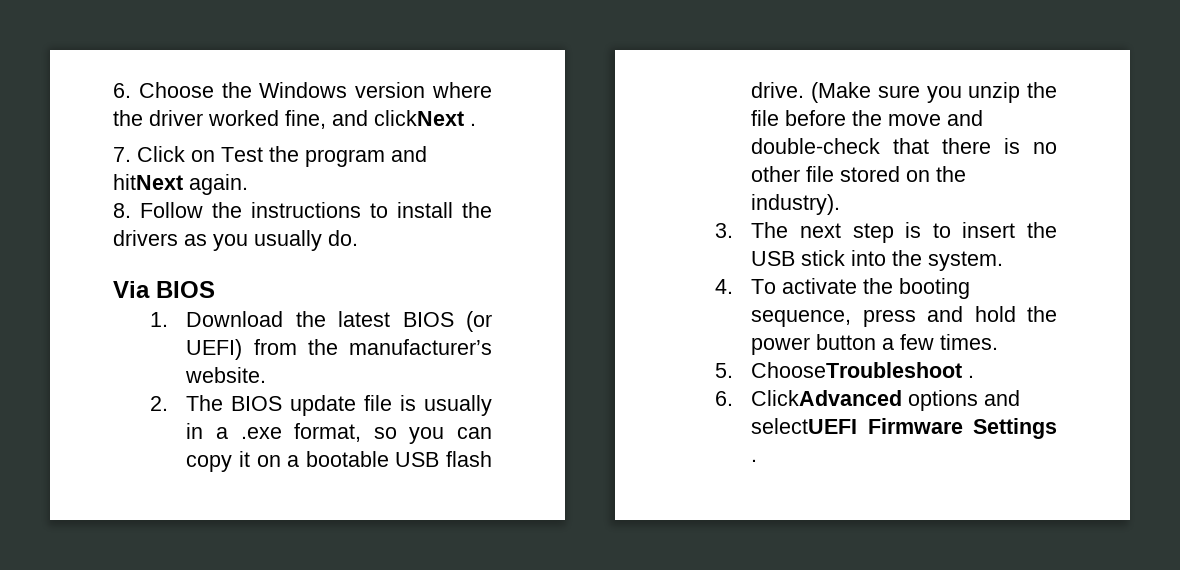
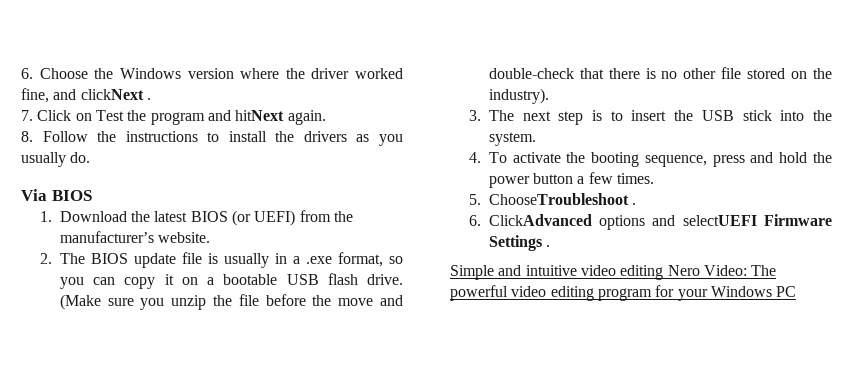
(758, 460) none -> [450,265,777,280] [450,285,797,301] // Simple and intuitive video editing Nero Video: The powerful video editing program for your Windows PC

